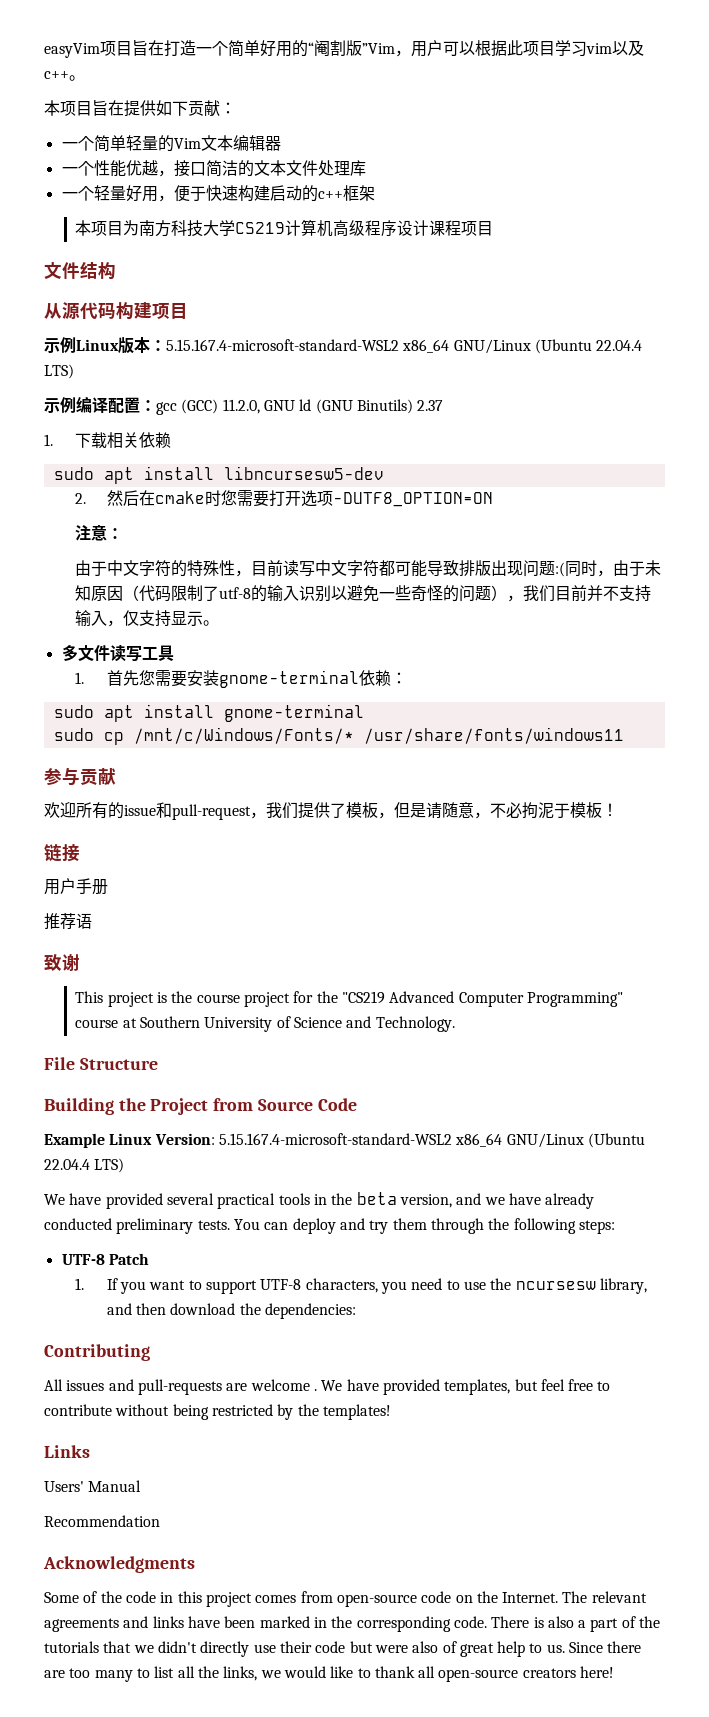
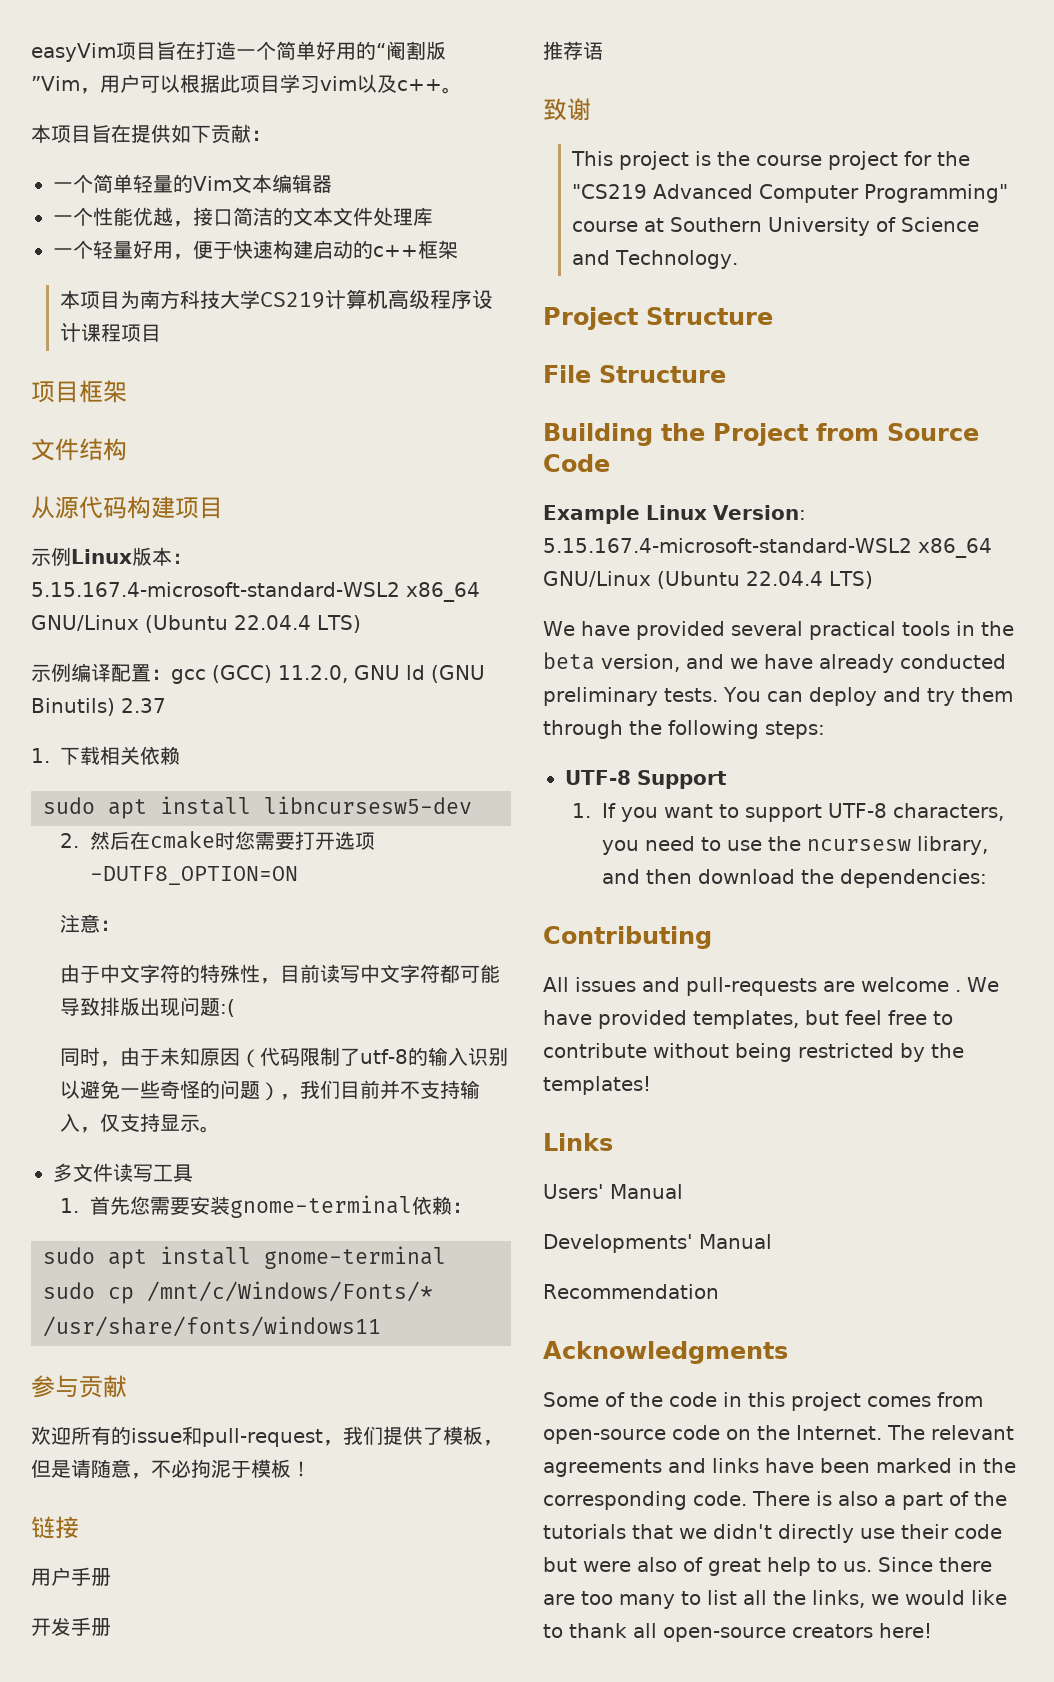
(494, 228) none -> [31,380,127,403] // 项目框架
(566, 569) none -> (236, 1008) //
(108, 887) none -> [31,1617,111,1636] // 开发手册
(455, 1024) none -> [543,307,773,330] // Project Structure
[108,1253,149,1265] Patch -> [637,770,727,789] Support
(142, 1486) none -> [543,1234,772,1253] // Developments' Manual

